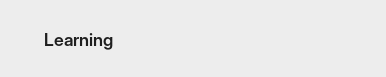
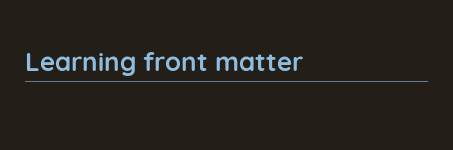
(113, 41) none -> [143,52,304,71] front matter

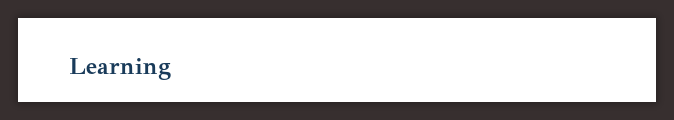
[143,52,304,71] front matter -> (171, 69) none

